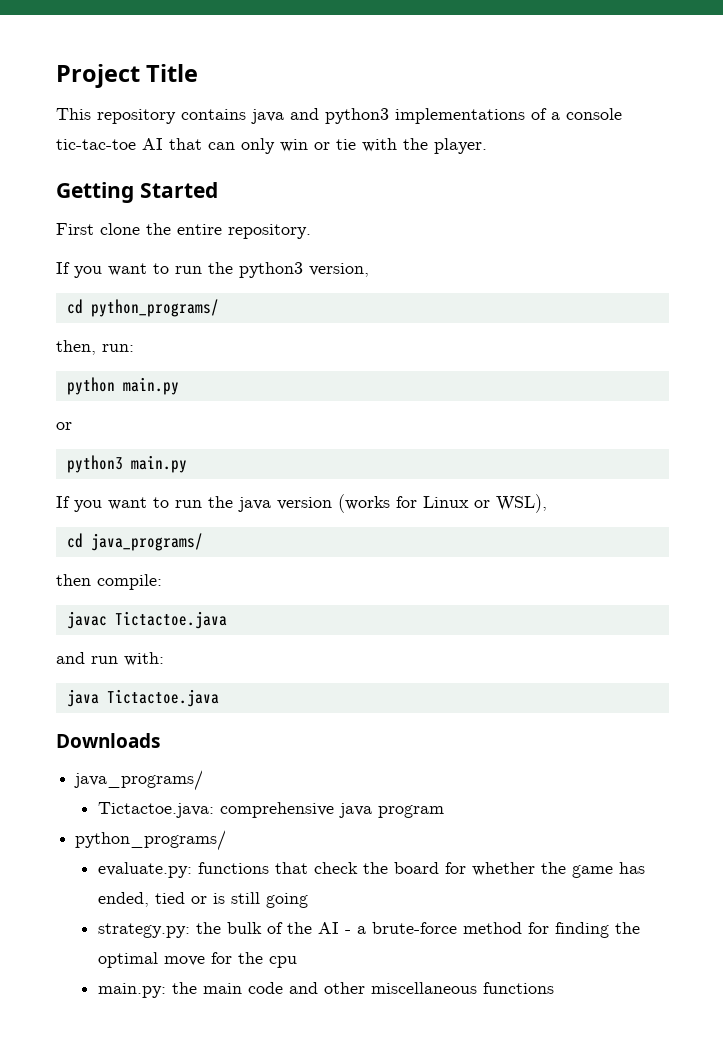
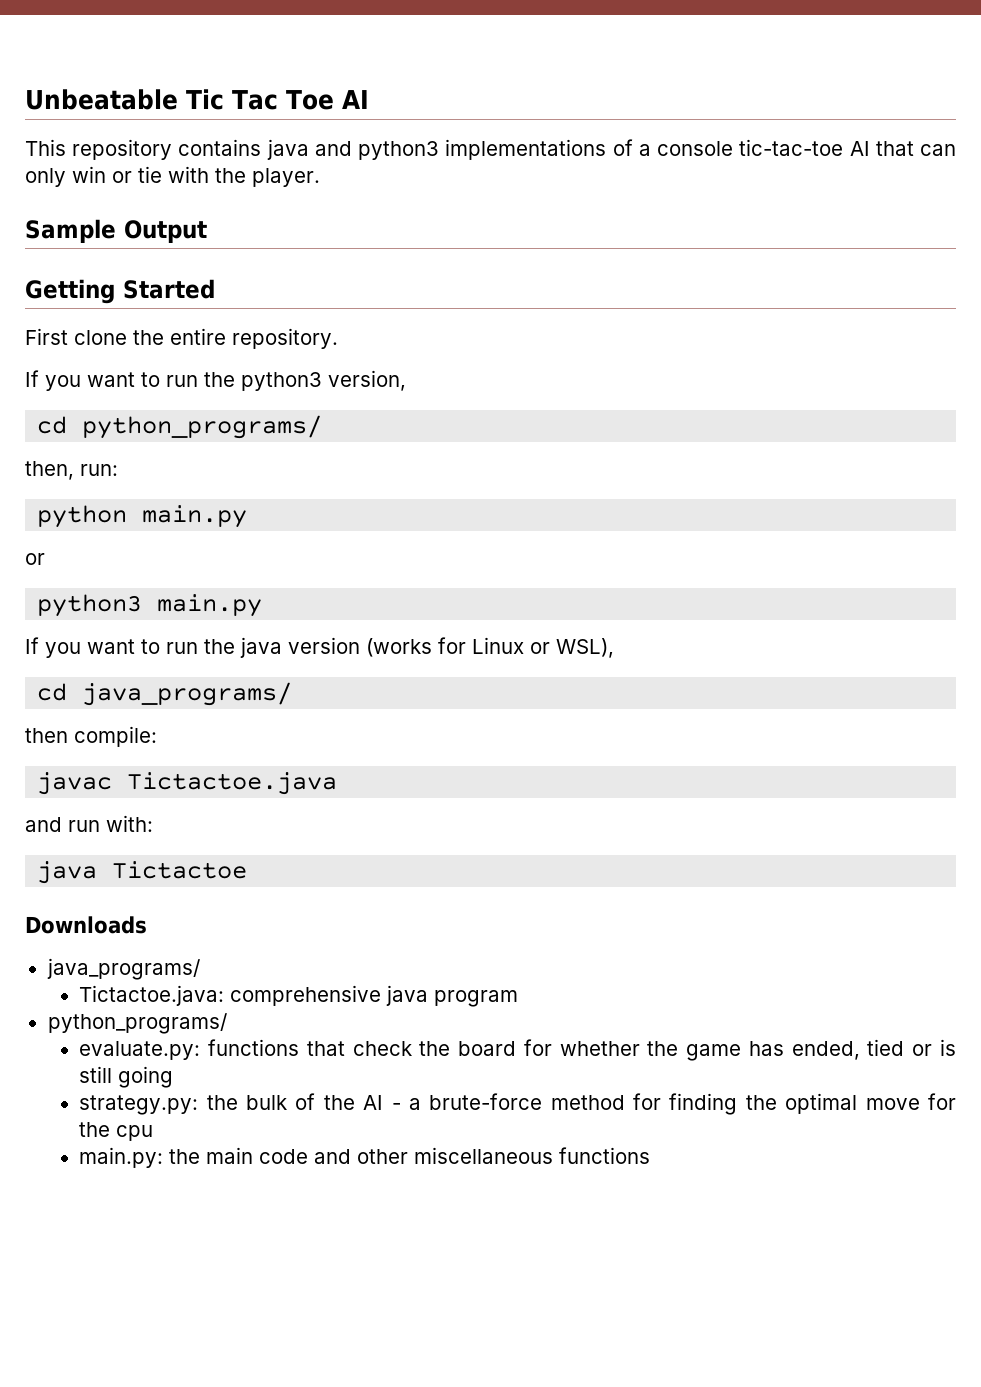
[56,64,199,88] Project Title -> [25,89,369,110] Unbeatable Tic Tac Toe AI
(487, 146) none -> [25,219,207,243] // Sample Output
[106,689,219,707] Tictactoe.java -> [112,861,248,879] Tictactoe

